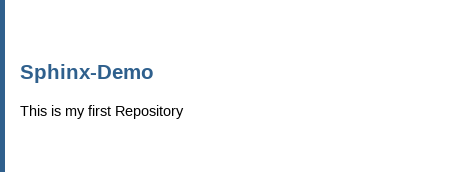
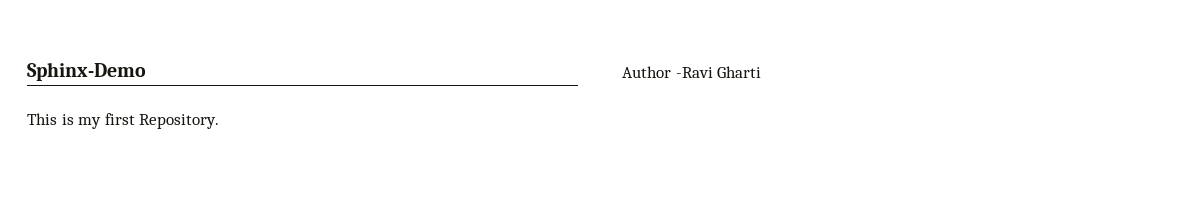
[115,105,184,119] Repository -> [139,114,220,129] [622,66,762,78] Repository. // Author -Ravi Gharti

